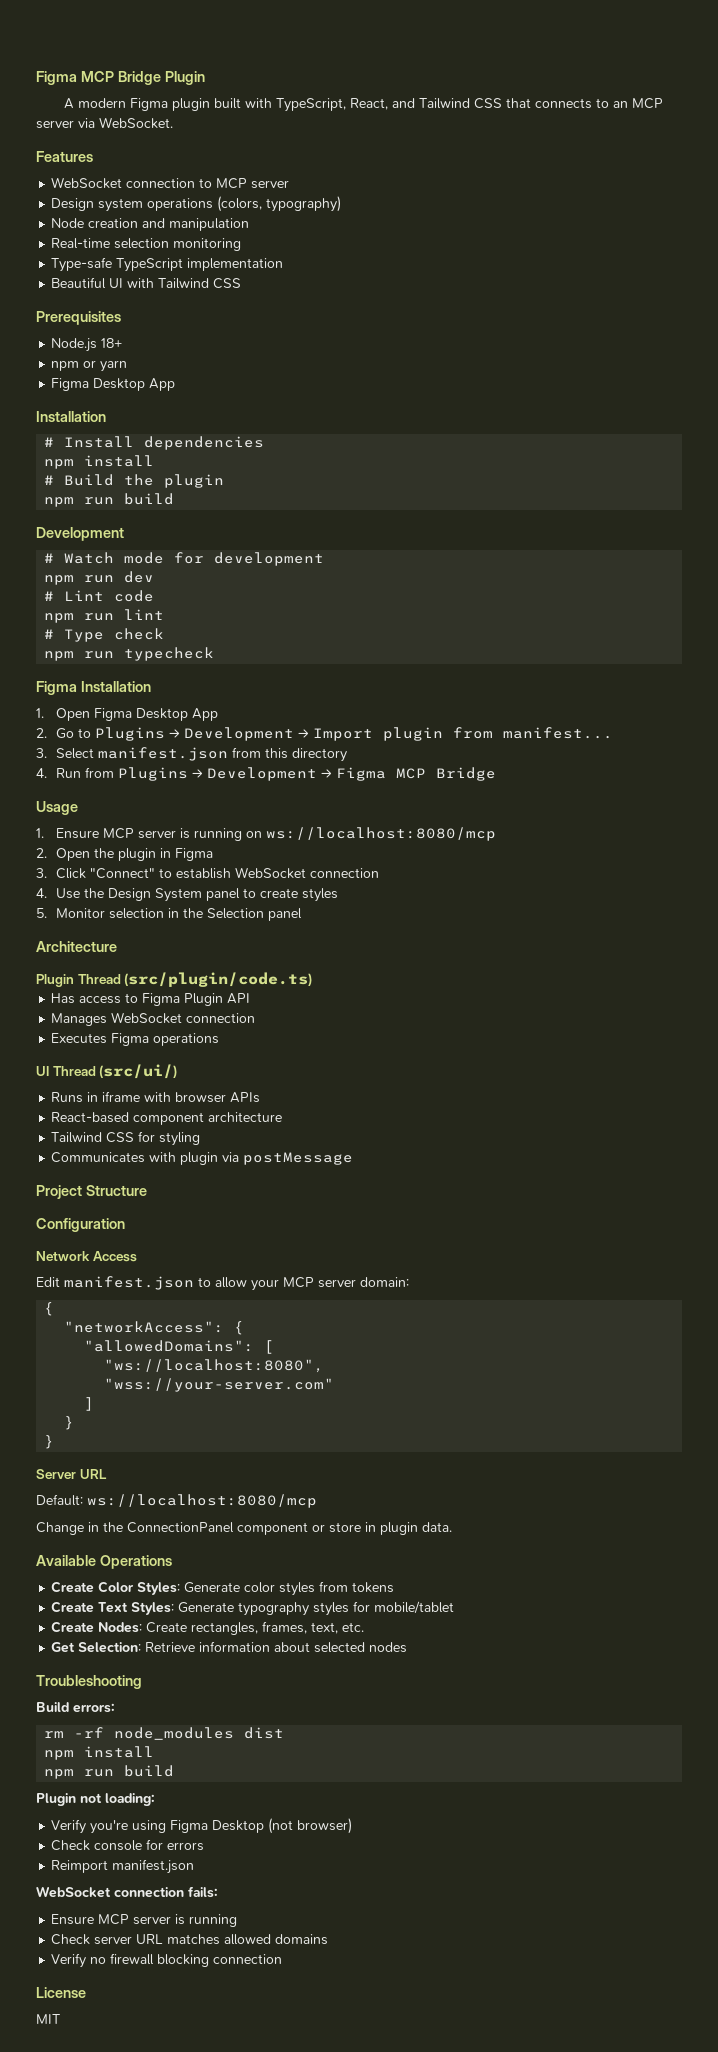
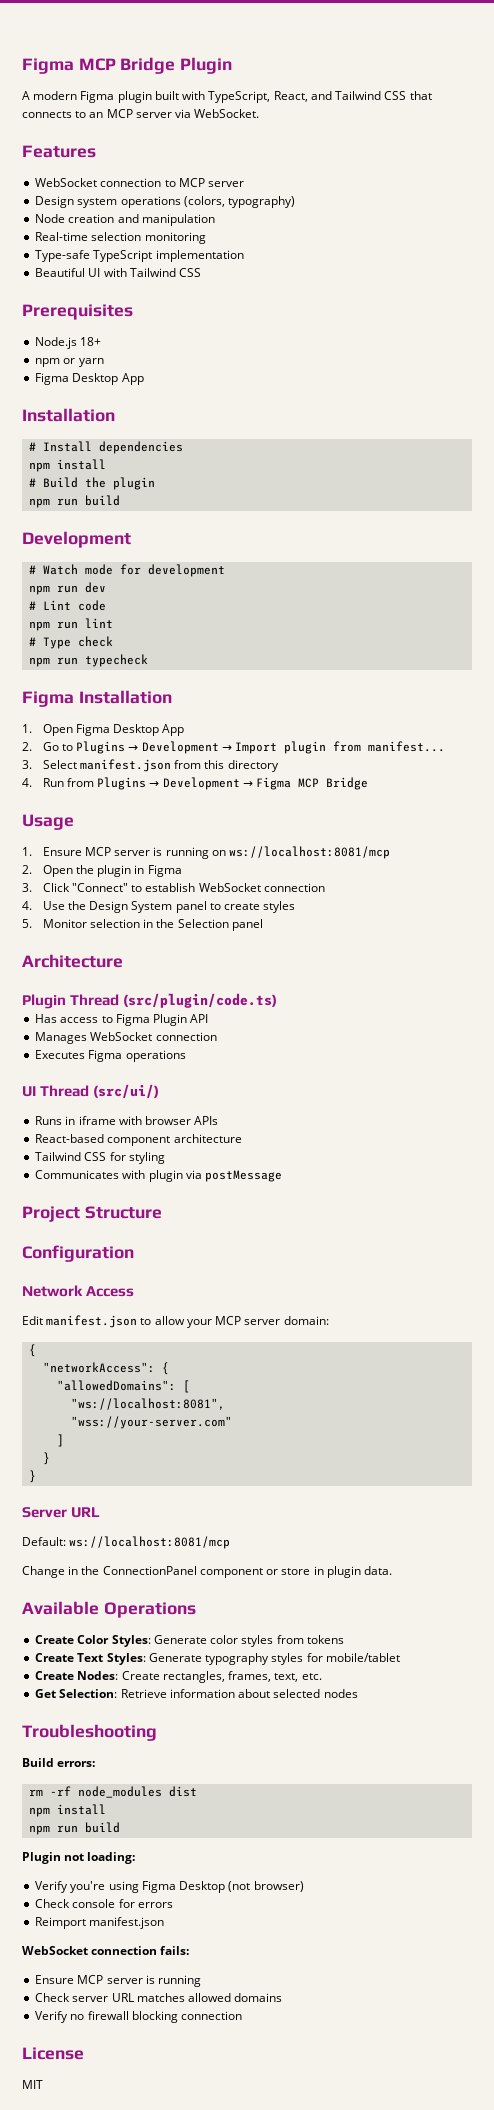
[266,827,497,841] ws://localhost:8080/mcp -> [229,846,391,859] ws://localhost:8081/mcp
[104,1359,325,1373] "ws://localhost:8080", -> [71,1398,226,1410] "ws://localhost:8081",
[87,1494,317,1508] ws://localhost:8080/mcp -> [69,1536,231,1549] ws://localhost:8081/mcp

